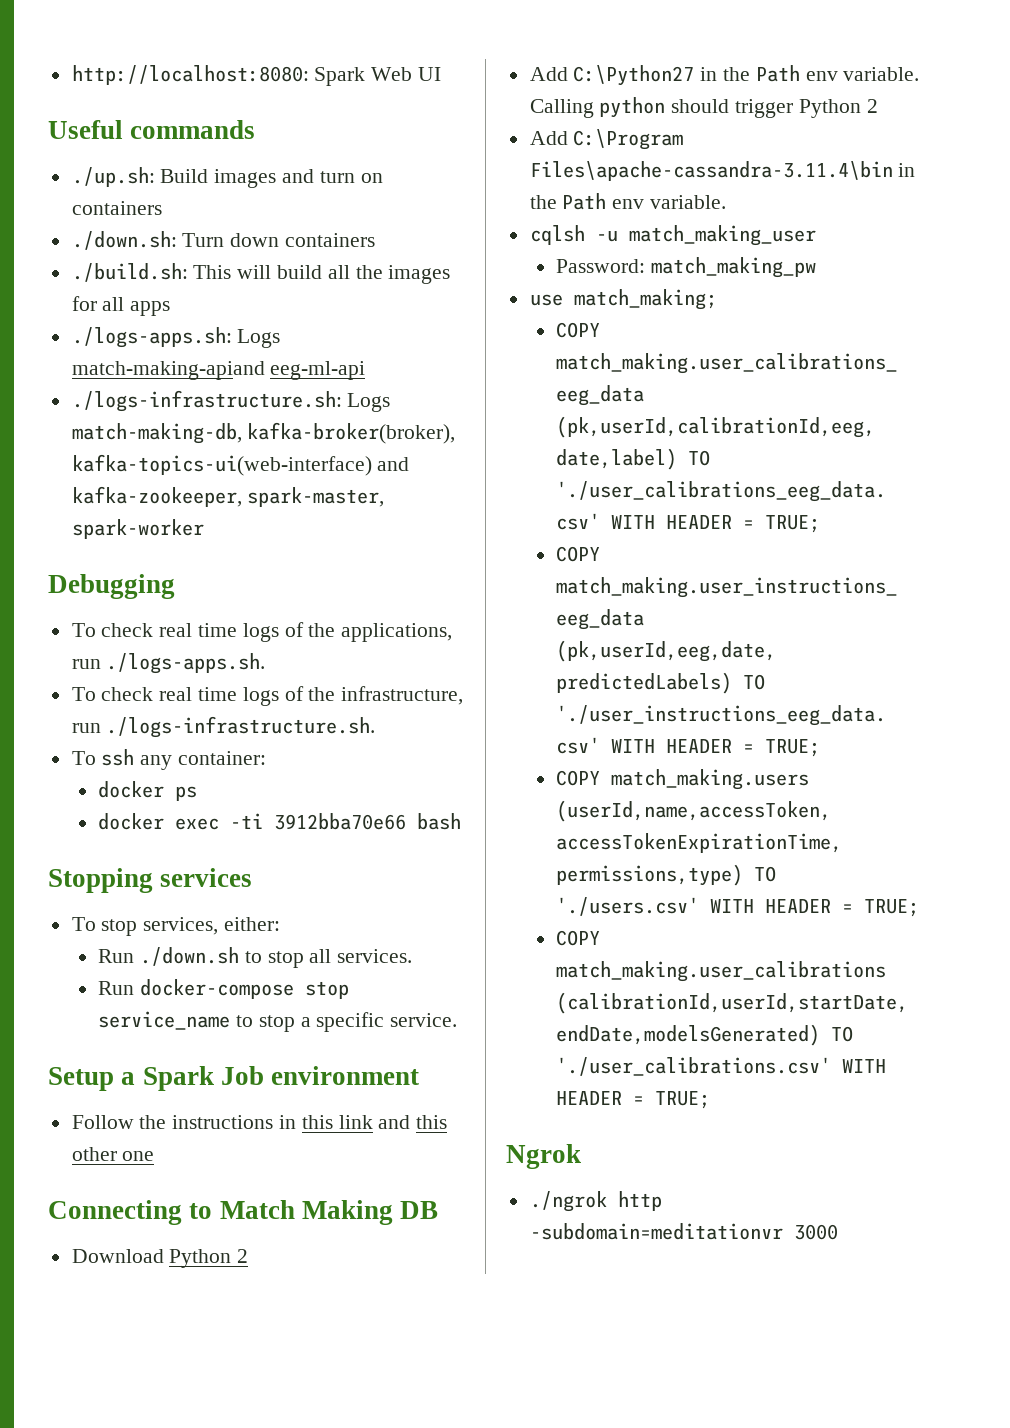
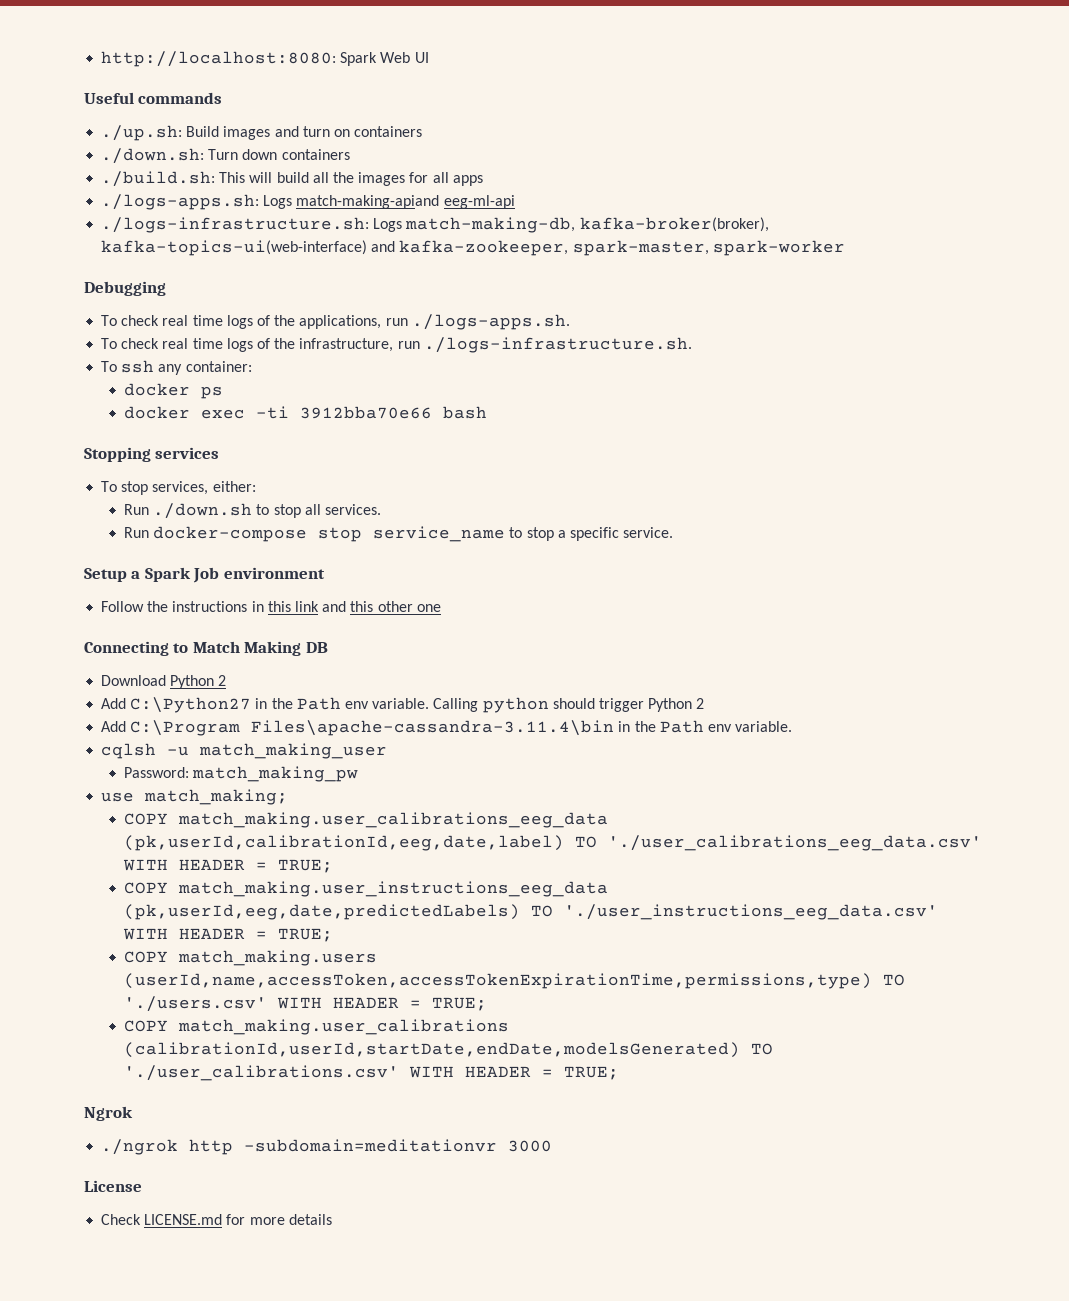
(838, 1232) none -> [84,1180,142,1192] [101,1214,332,1225] // License // Check LICENSE.md for more details

